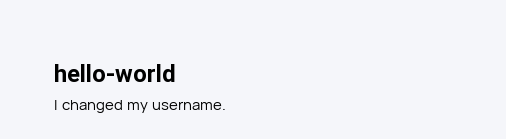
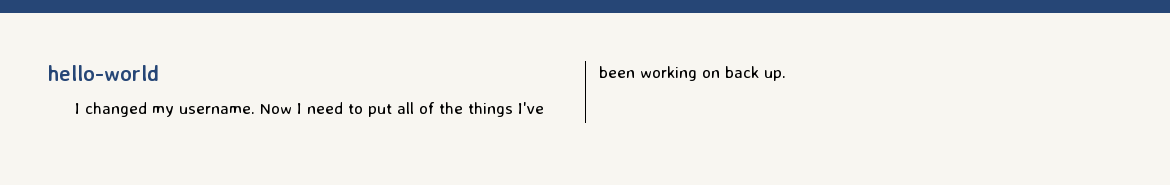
(227, 105) none -> [259,102,544,117] [599,66,786,81] Now I need to put all of the things I've been working on back up.

